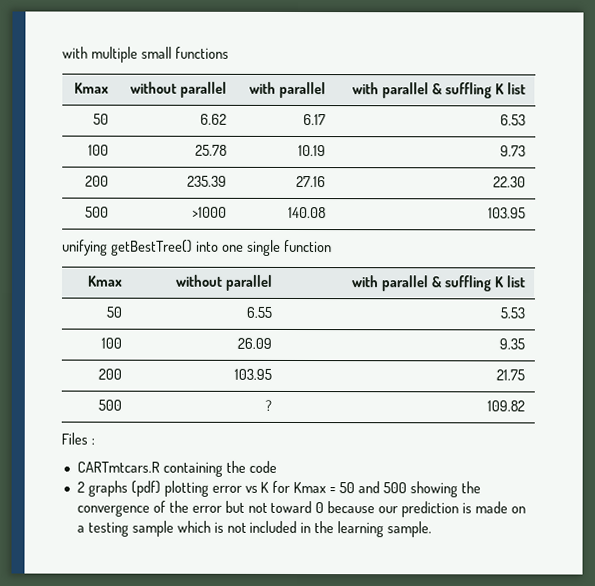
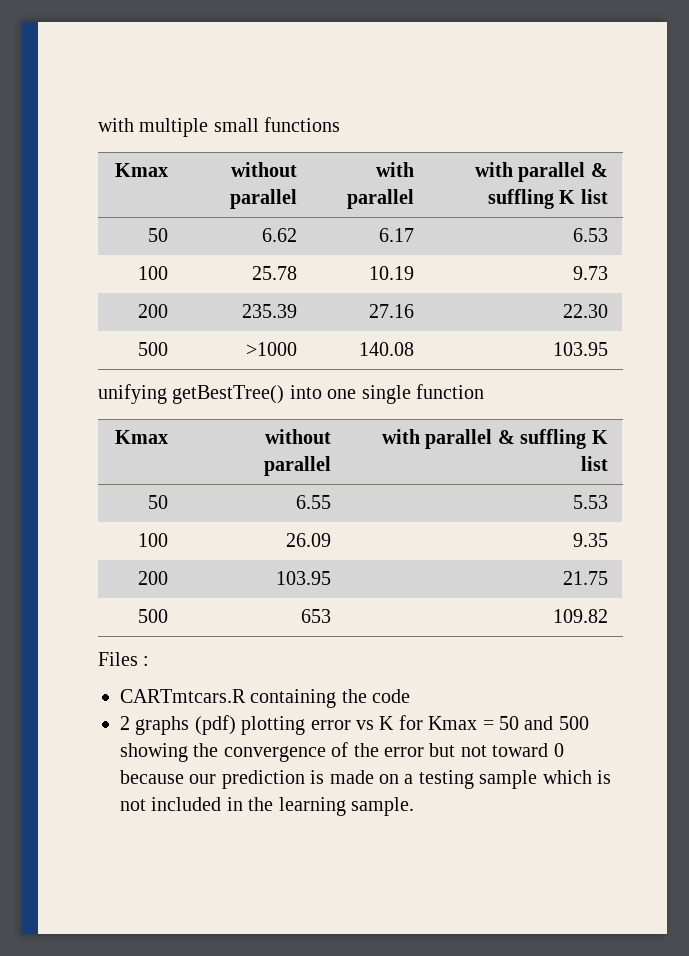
[264,399,272,411] ? -> [300,609,331,623] 653

